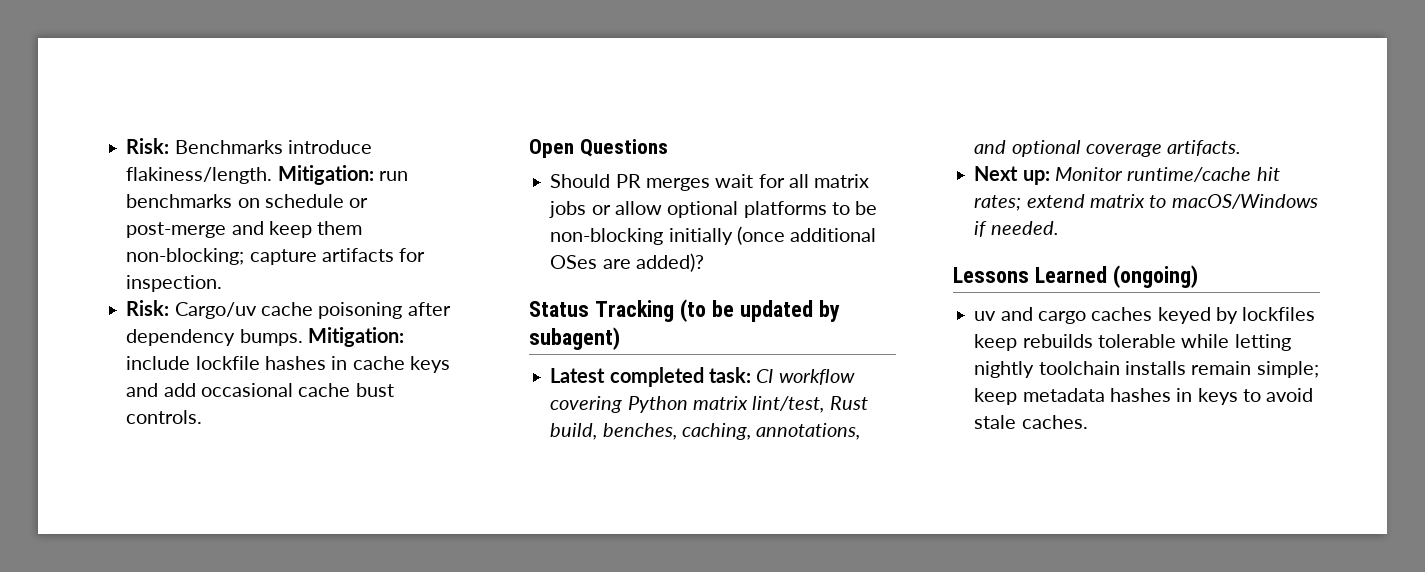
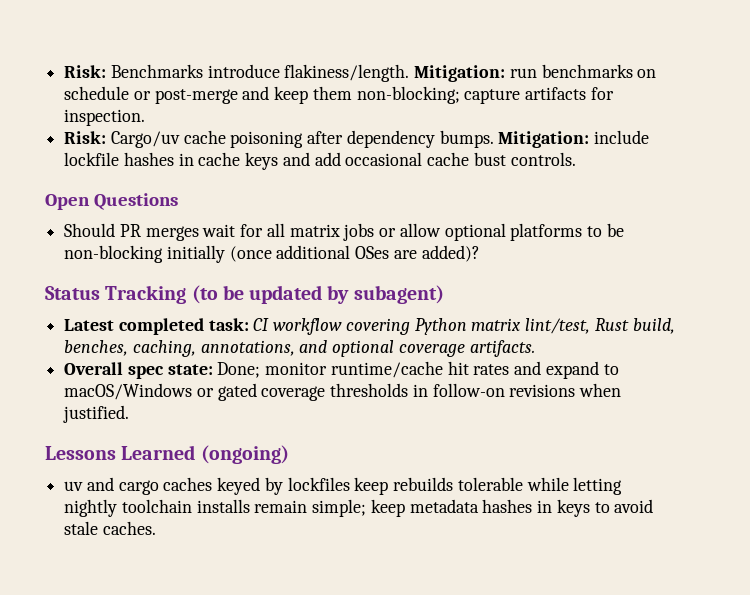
[974,166,1280,185] [974,194,1318,211] [974,221,1059,237] Next up: Monitor runtime/cache hit rates; extend matrix to macOS/Windows if needed. -> [64,361,619,379] [64,383,622,401] [63,405,130,423] Overall spec state: Done; monitor runtime/cache hit rates and expand to macOS/Windows or gated coverage thresholds in follow-on revisions when justified.

